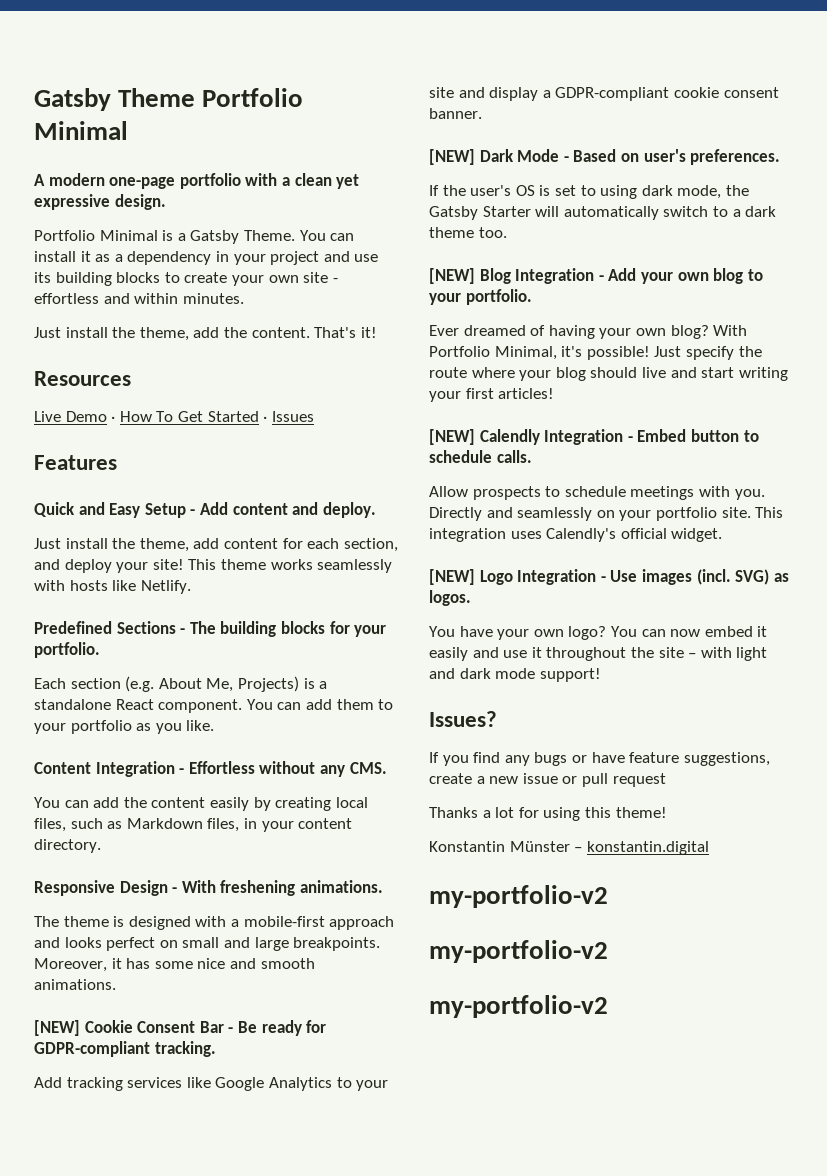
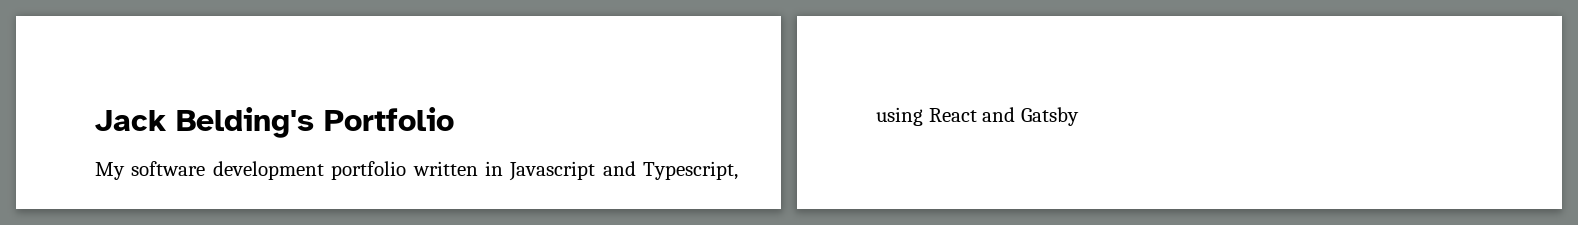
[34,88,304,111] [34,121,128,140] [34,173,360,189] [34,194,166,210] [34,230,355,244] [34,251,379,265] [34,272,338,286] [34,293,244,304] [34,327,377,341] [34,371,131,386] [34,411,314,422] [34,455,117,470] [34,502,376,518] [34,538,398,552] [34,559,393,573] [34,580,191,594] [34,621,387,637] [34,642,100,658] [34,676,328,692] [34,699,394,713] [34,720,215,734] [34,761,387,777] [34,797,368,811] [34,818,353,832] [34,839,101,853] [34,880,383,896] [34,916,395,930] [34,937,381,951] [34,958,315,972] [34,979,116,990] [34,1020,327,1036] [34,1041,216,1057] [34,1077,389,1091] [429,87,779,101] [429,108,482,119] [429,149,781,165] [429,185,749,199] [429,206,777,220] [429,227,507,238] [429,268,763,284] [429,289,532,305] [429,325,748,339] [429,346,762,360] [429,367,788,381] [429,388,555,402] [429,429,759,445] [429,450,532,463] [429,486,765,500] [429,507,784,521] [429,528,723,542] [429,569,789,585] [429,590,471,606] [429,626,768,640] [429,647,768,661] [429,668,601,682] [429,711,497,727] [429,752,770,766] [429,773,666,787] [429,807,667,821] [429,841,709,855] [429,885,608,908] [429,940,608,963] [429,995,608,1018] Gatsby Theme Portfolio Minimal // A modern one-page portfolio with a clean yet expressive design. // Portfolio Minimal is a Gatsby Theme. You can install it as a dependency in your project and use its building blocks to create your own site - effortless and within minutes. // Just install the theme, add the content. That's it! // Resources // Live Demo · How To Get Started · Issues // Features // Quick and Easy Setup - Add content and deploy. // Just install the theme, add content for each section, and deploy your site! This theme works seamlessly with hosts like Netlify. // Predefined Sections - The building blocks for your portfolio. // Each section (e.g. About Me, Projects) is a standalone React component. You can add them to your portfolio as you like. // Content Integration - Effortless without any CMS. // You can add the content easily by creating local files, such as Markdown files, in your content directory. // Responsive Design - With freshening animations. // The theme is designed with a mobile-first approach and looks perfect on small and large breakpoints. Moreover, it has some nice and smooth animations. // [NEW] Cookie Consent Bar - Be ready for GDPR-compliant tracking. // Add tracking services like Google Analytics to your site and display a GDPR-compliant cookie consent banner. // [NEW] Dark Mode - Based on user's preferences. // If the user's OS is set to using dark mode, the Gatsby Starter will automatically switch to a dark theme too. // [NEW] Blog Integration - Add your own blog to your portfolio. // Ever dreamed of having your own blog? With Portfolio Minimal, it's possible! Just specify the route where your blog should live and start writing your first articles! // [NEW] Calendly Integration - Embed button to schedule calls. // Allow prospects to schedule meetings with you. Directly and seamlessly on your portfolio site. This integration uses Calendly's official widget. // [NEW] Logo Integration - Use images (incl. SVG) as logos. // You have your own logo? You can now embed it easily and use it throughout the site – with light and dark mode support! // Issues? // If you find any bugs or have feature suggestions, create a new issue or pull request // Thanks a lot for using this theme! // Konstantin Münster – konstantin.digital // my-portfolio-v2 // my-portfolio-v2 // my-portfolio-v2 -> [95,107,454,138] [95,161,738,181] [876,107,1079,126] Jack Belding's Portfolio // My software development portfolio written in Javascript and Typescript, using React and Gatsby

